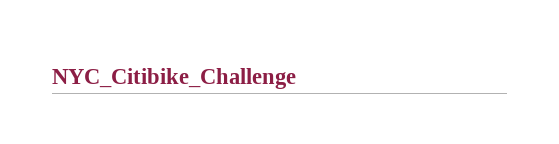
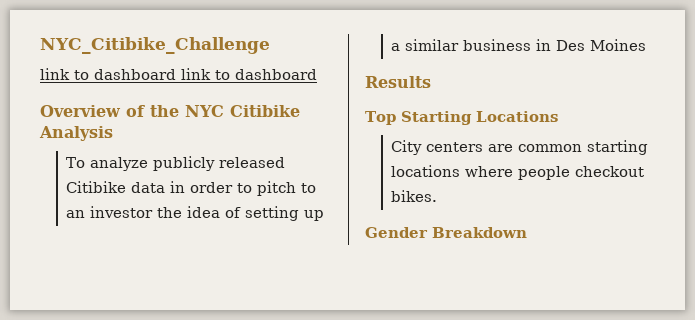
(296, 78) none -> [40,68,317,80] [40,105,300,117] [39,126,113,141] [65,156,285,171] [65,181,316,196] [65,206,324,221] [390,39,646,51] [365,76,431,88] [365,111,558,125] [390,140,648,155] [390,165,644,180] [390,190,437,202] [365,227,527,238] // link to dashboard link to dashboard // Overview of the NYC Citibike Analysis // To analyze publicly released Citibike data in order to pitch to an investor the idea of setting up a similar business in Des Moines // Results // Top Starting Locations // City centers are common starting locations where people checkout bikes. // Gender Breakdown

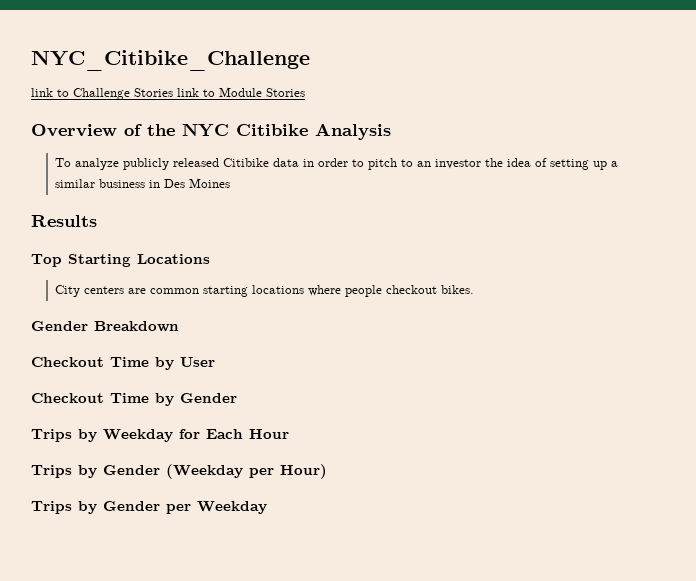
[94,68,317,80] dashboard link to dashboard -> [73,87,305,100] Challenge Stories link to Module Stories
(527, 232) none -> [31,357,215,370] [31,393,237,406] [31,429,289,442] [31,464,327,479] [31,501,267,514] // Checkout Time by User // Checkout Time by Gender // Trips by Weekday for Each Hour // Trips by Gender (Weekday per Hour) // Trips by Gender per Weekday

